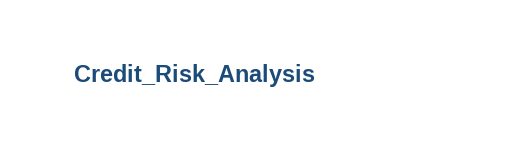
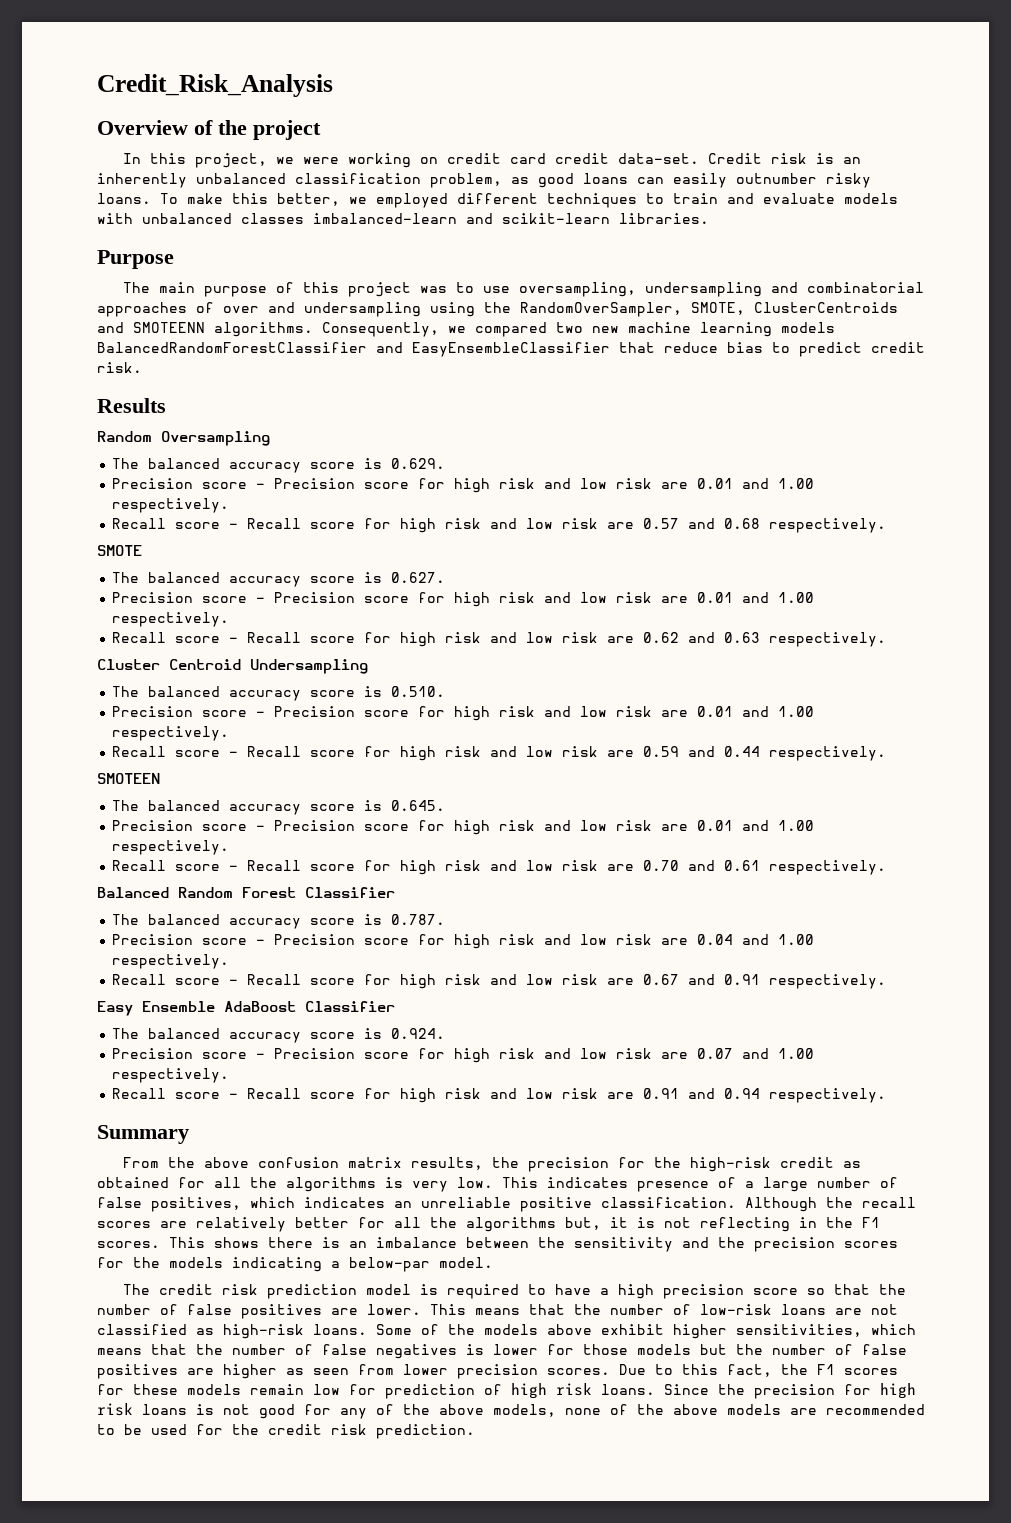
(315, 75) none -> [97,120,321,140] [123,153,862,168] [97,173,871,188] [97,193,898,208] [97,213,709,224] [97,250,174,269] [123,282,925,297] [97,302,898,317] [97,322,835,337] [97,342,925,357] [97,362,142,373] [97,398,166,413] [97,431,270,446] [112,458,446,473] [112,478,815,493] [112,498,230,513] [112,518,887,533] [97,545,142,556] [112,572,446,587] [112,592,815,607] [112,612,230,627] [112,632,887,647] [97,659,368,674] [112,686,446,701] [112,706,815,721] [112,726,230,741] [112,746,887,761] [97,773,160,784] [112,800,446,815] [112,820,815,835] [112,840,230,855] [112,860,887,875] [97,887,395,898] [112,914,446,929] [112,934,815,949] [112,954,230,969] [112,974,887,989] [97,1001,395,1016] [112,1028,446,1043] [112,1048,815,1063] [112,1068,230,1083] [112,1088,887,1103] [97,1125,189,1144] [123,1157,862,1172] [97,1177,898,1192] [97,1197,916,1212] [97,1217,880,1232] [97,1237,898,1252] [97,1257,493,1272] [123,1284,907,1299] [97,1304,898,1319] [97,1324,916,1339] [97,1344,907,1359] [97,1364,898,1379] [97,1383,916,1399] [97,1403,925,1419] [97,1424,475,1439] // Overview of the project // In this project, we were working on credit card credit data-set. Credit risk is an inherently unbalanced classification problem, as good loans can easily outnumber risky loans. To make this better, we employed different techniques to train and evaluate models with unbalanced classes imbalanced-learn and scikit-learn libraries. // Purpose // The main purpose of this project was to use oversampling, undersampling and combinatorial approaches of over and undersampling using the RandomOverSampler, SMOTE, ClusterCentroids and SMOTEENN algorithms. Consequently, we compared two new machine learning models BalancedRandomForestClassifier and EasyEnsembleClassifier that reduce bias to predict credit risk. // Results // Random Oversampling // The balanced accuracy score is 0.629. // Precision score - Precision score for high risk and low risk are 0.01 and 1.00 respectively. // Recall score - Recall score for high risk and low risk are 0.57 and 0.68 respectively. // SMOTE // The balanced accuracy score is 0.627. // Precision score - Precision score for high risk and low risk are 0.01 and 1.00 respectively. // Recall score - Recall score for high risk and low risk are 0.62 and 0.63 respectively. // Cluster Centroid Undersampling // The balanced accuracy score is 0.510. // Precision score - Precision score for high risk and low risk are 0.01 and 1.00 respectively. // Recall score - Recall score for high risk and low risk are 0.59 and 0.44 respectively. // SMOTEEN // The balanced accuracy score is 0.645. // Precision score - Precision score for high risk and low risk are 0.01 and 1.00 respectively. // Recall score - Recall score for high risk and low risk are 0.70 and 0.61 respectively. // Balanced Random Forest Classifier // The balanced accuracy score is 0.787. // Precision score - Precision score for high risk and low risk are 0.04 and 1.00 respectively. // Recall score - Recall score for high risk and low risk are 0.67 and 0.91 respectively. // Easy Ensemble AdaBoost Classifier // The balanced accuracy score is 0.924. // Precision score - Precision score for high risk and low risk are 0.07 and 1.00 respectively. // Recall score - Recall score for high risk and low risk are 0.91 and 0.94 respectively. // Summary // From the above confusion matrix results, the precision for the high-risk credit as obtained for all the algorithms is very low. This indicates presence of a large number of false positives, which indicates an unreliable positive classification. Although the recall scores are relatively better for all the algorithms but, it is not reflecting in the F1 scores. This shows there is an imbalance between the sensitivity and the precision scores for the models indicating a below-par model. // The credit risk prediction model is required to have a high precision score so that the number of false positives are lower. This means that the number of low-risk loans are not classified as high-risk loans. Some of the models above exhibit higher sensitivities, which means that the number of false negatives is lower for those models but the number of false positives are higher as seen from lower precision scores. Due to this fact, the F1 scores for these models remain low for prediction of high risk loans. Since the precision for high risk loans is not good for any of the above models, none of the above models are recommended to be used for the credit risk prediction.

